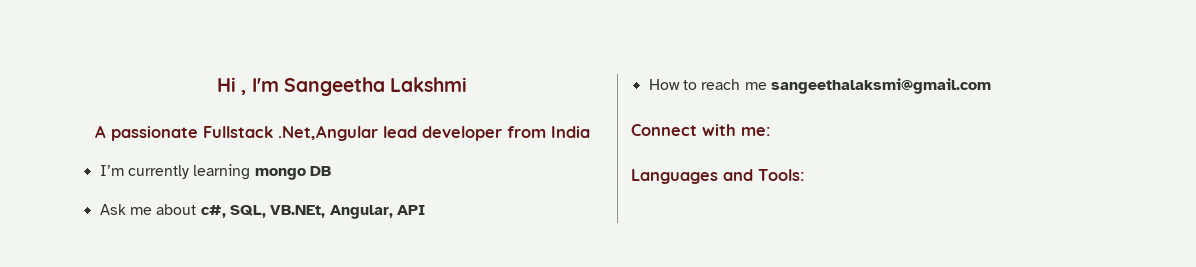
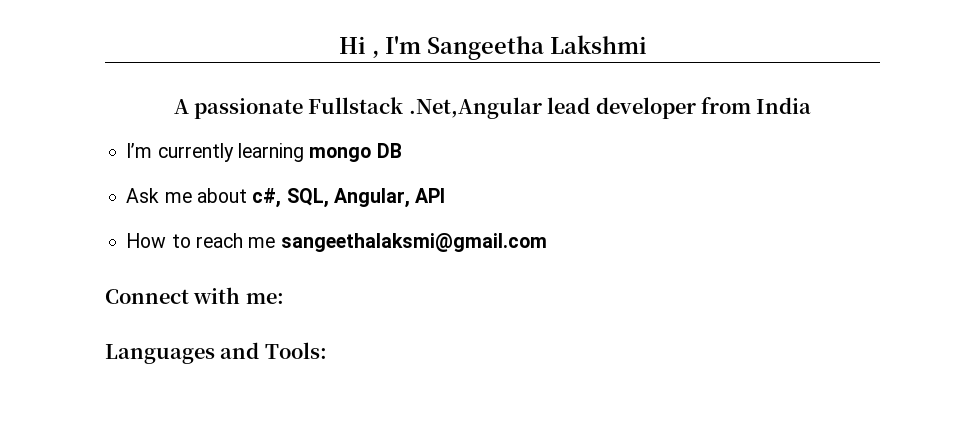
[270,205,326,218] VB.NEt, -> (329, 198) none

